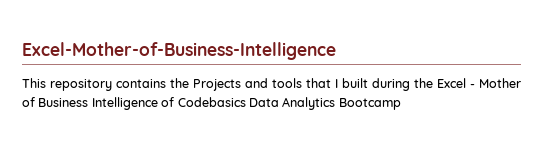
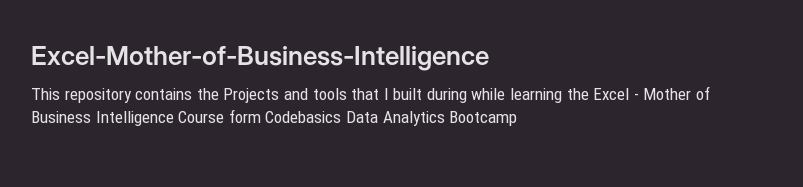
(410, 84) none -> [471,88,563,103] while learning
[161,97,175,107] of -> [178,109,261,123] Course form

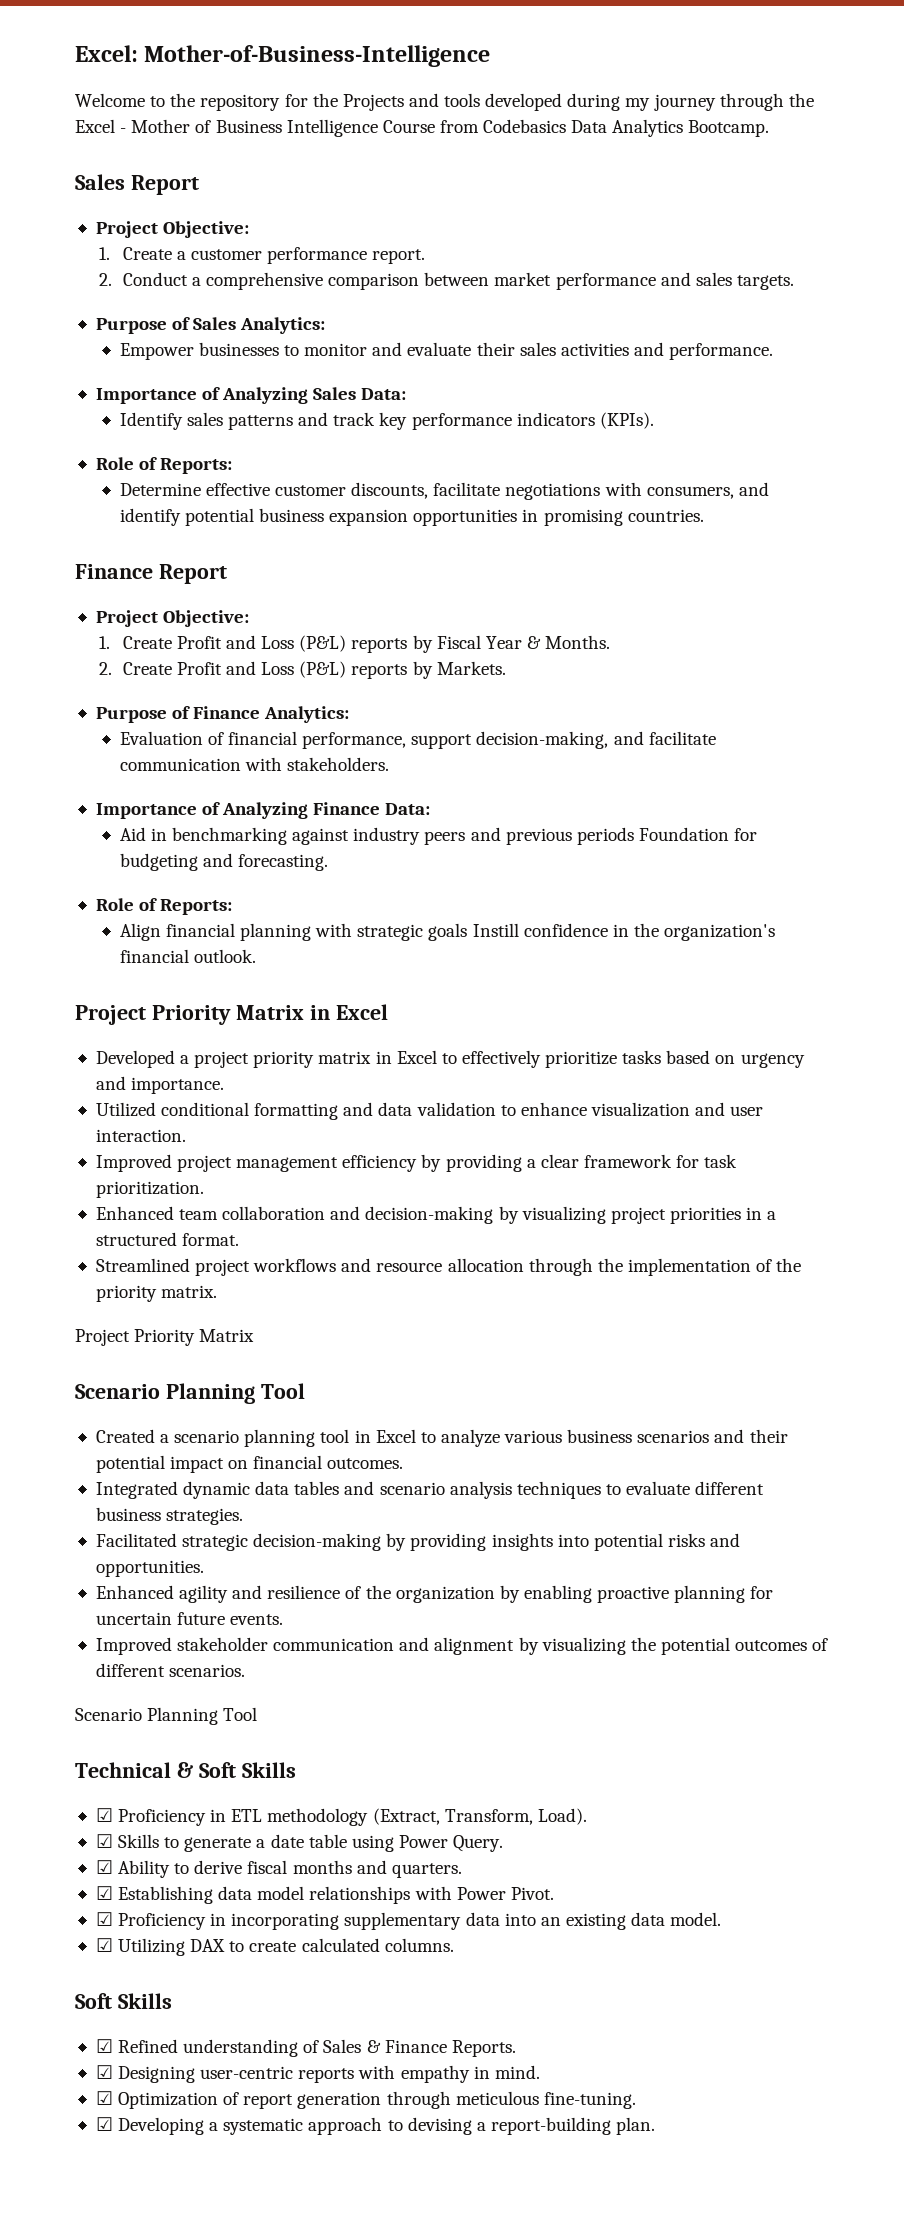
[31,46,489,71] [31,88,563,103] Excel-Mother-of-Business-Intelligence // This repository contains the Projects and tools that I built during while learning -> [75,45,491,67] [75,93,784,111] Excel: Mother-of-Business-Intelligence // Welcome to the repository for the Projects and tools developed during my journey through
[228,109,261,123] form -> [439,120,479,133] from
[449,111,518,126] Bootcamp -> [688,120,770,137] [75,174,199,195] [95,221,250,238] [98,247,426,264] [98,272,794,290] [95,317,326,334] [119,342,774,360] [95,387,407,404] [119,412,654,430] [95,457,233,474] [119,482,769,500] [119,508,704,526] [75,564,227,584] [95,610,250,627] [98,635,611,653] [98,661,506,679] [95,706,350,723] [119,731,716,749] [119,757,390,771] [95,802,431,819] [119,827,758,845] [119,853,329,871] [95,898,233,915] [119,923,776,941] [119,949,256,963] [75,1004,388,1025] [95,1050,805,1068] [95,1076,225,1094] [95,1102,764,1120] [95,1129,186,1142] [95,1154,738,1172] [95,1181,204,1198] [95,1206,777,1224] [95,1232,240,1246] [95,1258,802,1276] [95,1285,218,1302] [75,1329,255,1346] [75,1383,305,1404] [95,1429,788,1447] [95,1455,404,1473] [95,1481,765,1499] [95,1507,244,1525] [95,1533,741,1551] [95,1560,204,1577] [95,1585,774,1603] [95,1612,284,1625] [95,1637,829,1655] [95,1663,246,1677] [75,1707,258,1725] [75,1762,296,1778] [95,1808,587,1826] [95,1834,504,1852] [95,1860,462,1878] [95,1886,554,1904] [95,1912,722,1930] [95,1938,454,1956] [75,1993,172,2009] [95,2039,516,2057] [95,2065,540,2083] [95,2091,636,2109] [95,2117,656,2135] Bootcamp. // Sales Report // Project Objective: // 1. Create a customer performance report. // 2. Conduct a comprehensive comparison between market performance and sales targets. // Purpose of Sales Analytics: // Empower businesses to monitor and evaluate their sales activities and performance. // Importance of Analyzing Sales Data: // Identify sales patterns and track key performance indicators (KPIs). // Role of Reports: // Determine effective customer discounts, facilitate negotiations with consumers, and identify potential business expansion opportunities in promising countries. // Finance Report // Project Objective: // 1. Create Profit and Loss (P&L) reports by Fiscal Year & Months. // 2. Create Profit and Loss (P&L) reports by Markets. // Purpose of Finance Analytics: // Evaluation of financial performance, support decision-making, and facilitate communication with stakeholders. // Importance of Analyzing Finance Data: // Aid in benchmarking against industry peers and previous periods Foundation for budgeting and forecasting. // Role of Reports: // Align financial planning with strategic goals Instill confidence in the organization's financial outlook. // Project Priority Matrix in Excel // Developed a project priority matrix in Excel to effectively prioritize tasks based on urgency and importance. // Utilized conditional formatting and data validation to enhance visualization and user interaction. // Improved project management efficiency by providing a clear framework for task prioritization. // Enhanced team collaboration and decision-making by visualizing project priorities in a structured format. // Streamlined project workflows and resource allocation through the implementation of the priority matrix. // Project Priority Matrix // Scenario Planning Tool // Created a scenario planning tool in Excel to analyze various business scenarios and their potential impact on financial outcomes. // Integrated dynamic data tables and scenario analysis techniques to evaluate different business strategies. // Facilitated strategic decision-making by providing insights into potential risks and opportunities. // Enhanced agility and resilience of the organization by enabling proactive planning for uncertain future events. // Improved stakeholder communication and alignment by visualizing the potential outcomes of different scenarios. // Scenario Planning Tool // Technical & Soft Skills // ☑ Proficiency in ETL methodology (Extract, Transform, Load). // ☑ Skills to generate a date table using Power Query. // ☑ Ability to derive fiscal months and quarters. // ☑ Establishing data model relationships with Power Pivot. // ☑ Proficiency in incorporating supplementary data into an existing data model. // ☑ Utilizing DAX to create calculated columns. // Soft Skills // ☑ Refined understanding of Sales & Finance Reports. // ☑ Designing user-centric reports with empathy in mind. // ☑ Optimization of report generation through meticulous fine-tuning. // ☑ Developing a systematic approach to devising a report-building plan.

